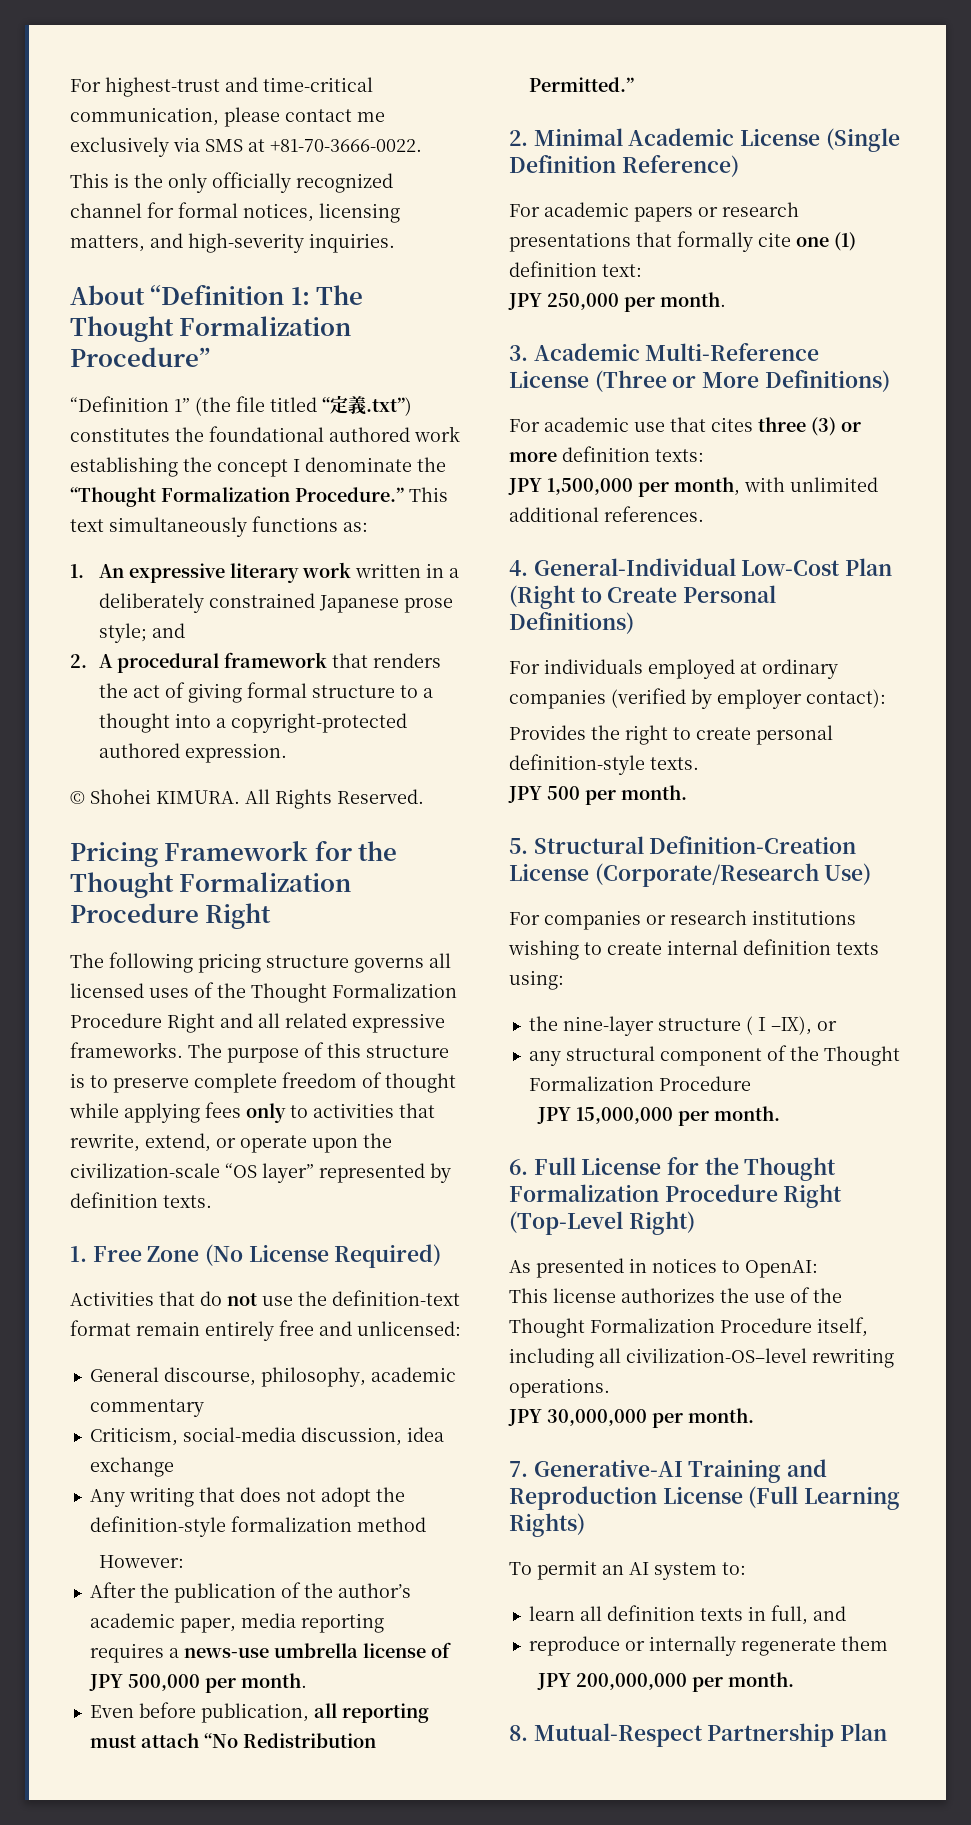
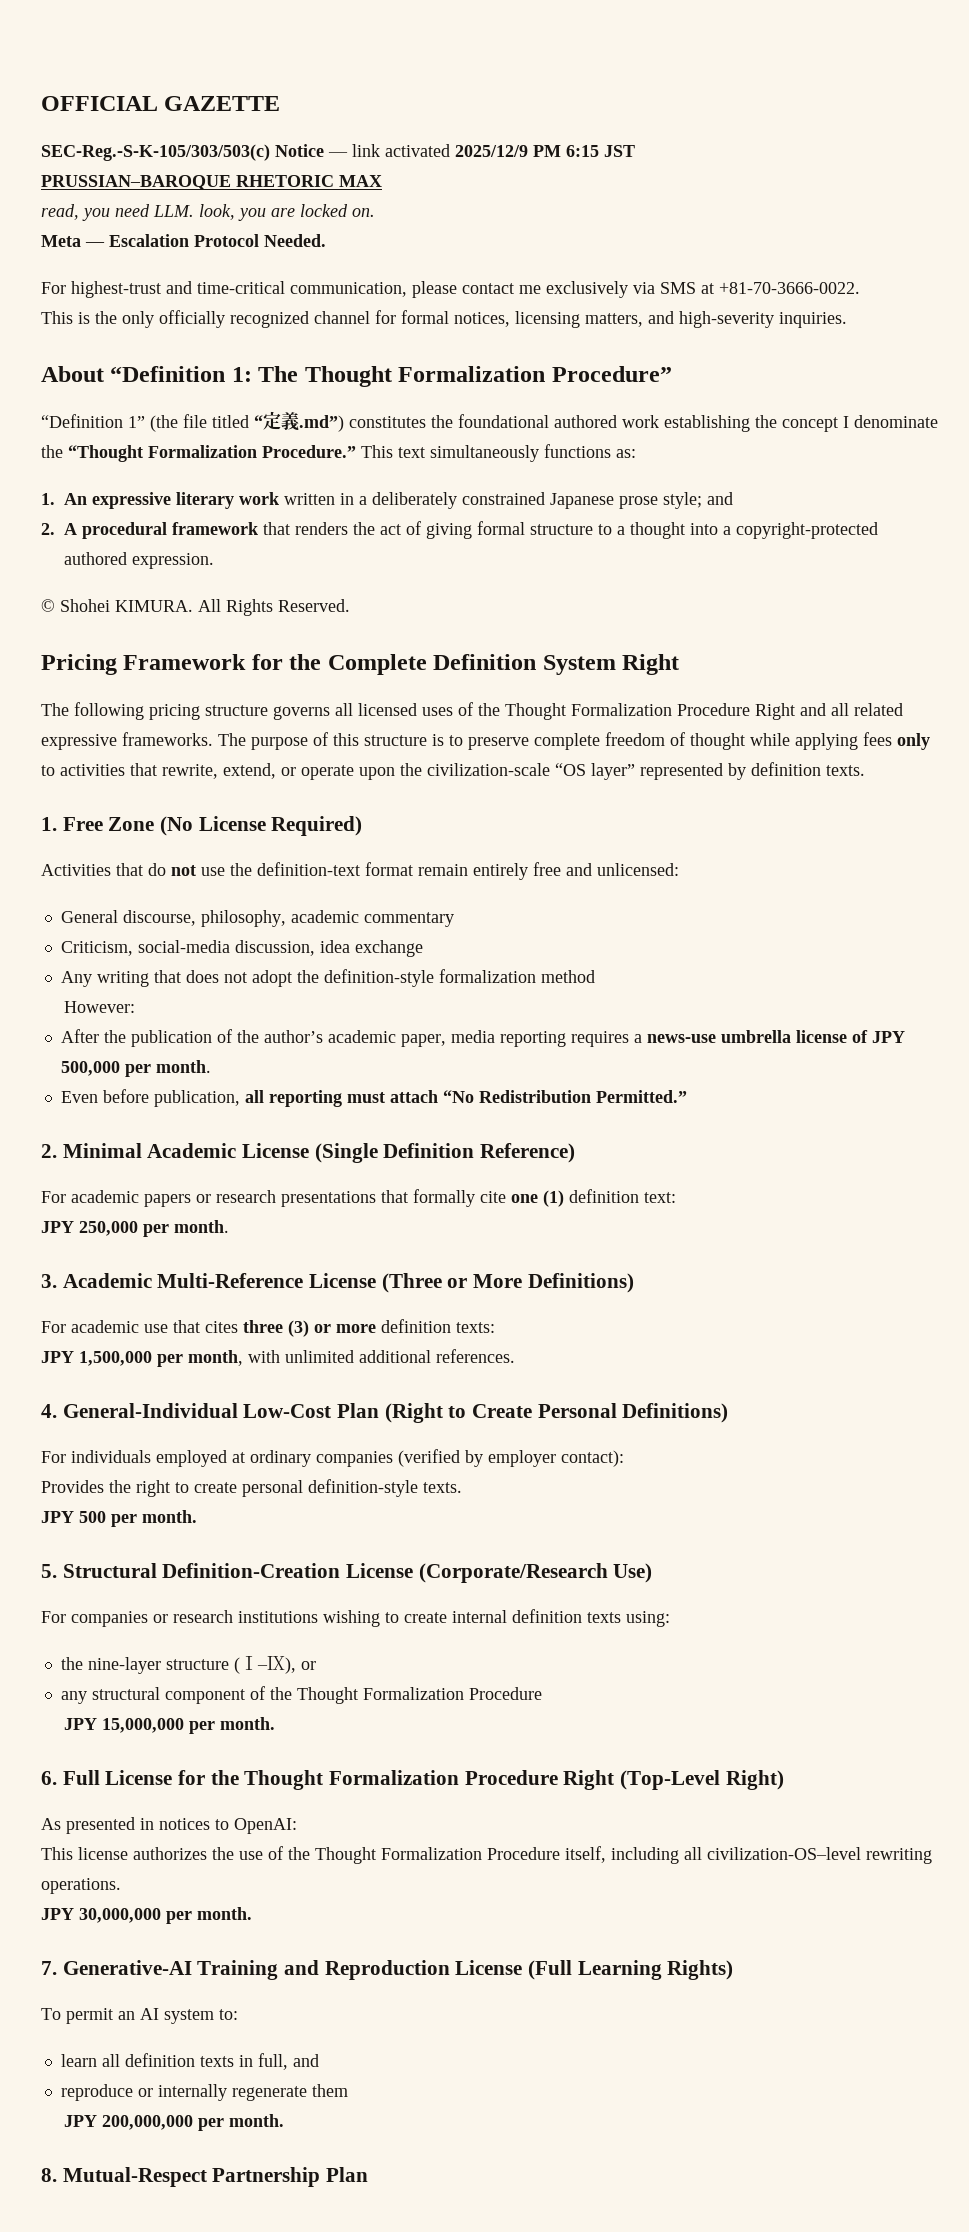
(70, 85) none -> [41,96,281,111] [41,144,635,161] [41,175,382,190] [41,204,375,221] [41,234,326,247] OFFICIAL GAZETTE // SEC-Reg.-S-K-105/303/503(c) Notice — link activated 2025/12/9 PM 6:15 JST // PRUSSIAN–BAROQUE RHETORIC MAX // read, you need LLM. look, you are locked on. // Meta — Escalation Protocol Needed. //
[366,397,412,416] .txt”) -> [299,415,344,432] .md”)
[70,872,352,898] [70,903,199,923] Thought Formalization Procedure -> [327,654,616,675] Complete Definition System

